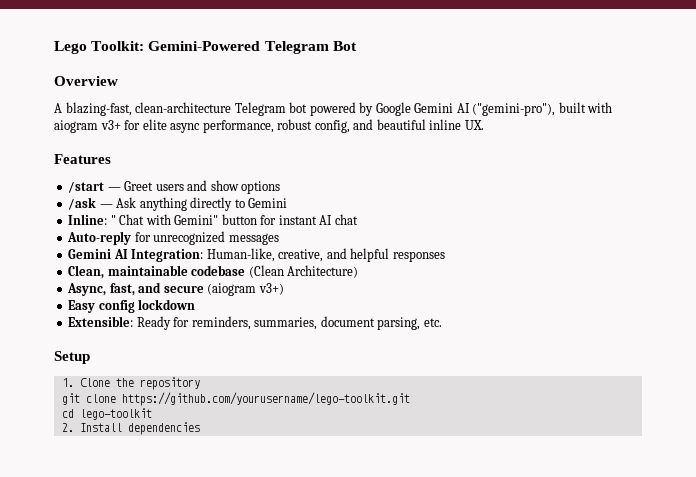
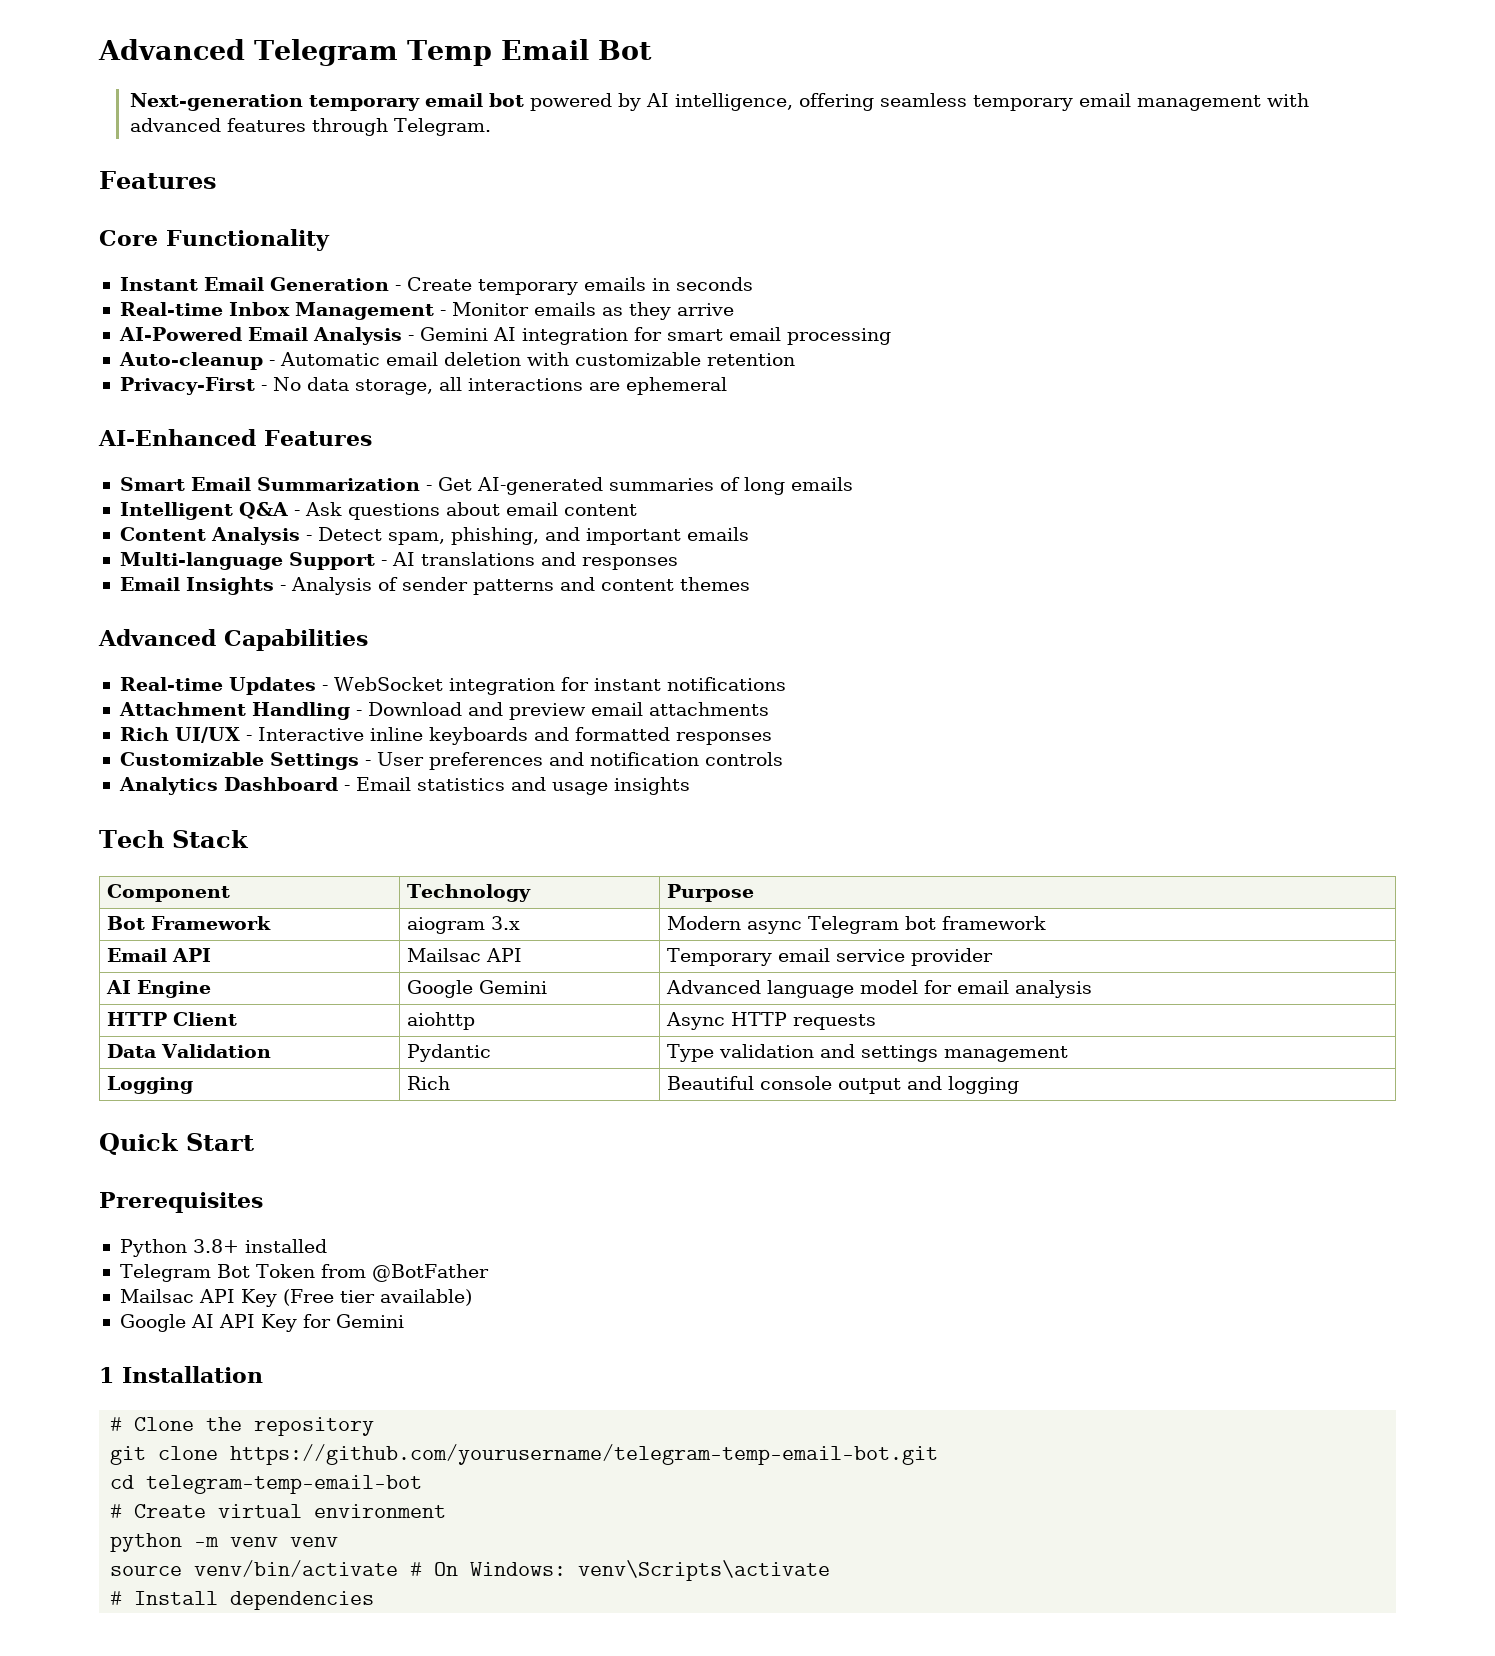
[54,41,357,54] [54,76,118,86] [54,102,613,116] [54,119,484,133] [54,154,111,164] [68,180,281,194] [68,197,288,211] [68,214,358,225] [67,231,279,245] [68,248,445,262] [68,265,359,279] [67,282,284,296] [68,299,196,313] [68,316,442,330] [54,351,90,364] [61,378,74,387] Lego Toolkit: Gemini-Powered Telegram Bot // Overview // A blazing-fast, clean-architecture Telegram bot powered by Google Gemini AI ("gemini-pro"), built with aiogram v3+ for elite async performance, robust config, and beautiful inline UX. // Features // /start — Greet users and show options // /ask — Ask anything directly to Gemini // Inline: " Chat with Gemini" button for instant AI chat // Auto-reply for unrecognized messages // Gemini AI Integration: Human-like, creative, and helpful responses // Clean, maintainable codebase (Clean Architecture) // Async, fast, and secure (aiogram v3+) // Easy config lockdown // Extensible: Ready for reminders, summaries, document parsing, etc. // Setup // 1. -> [98,39,652,66] [129,93,1309,111] [129,118,491,136] [99,171,217,189] [99,229,330,251] [119,277,753,295] [119,302,734,320] [118,327,891,345] [118,352,795,370] [119,377,727,395] [98,429,372,446] [119,477,853,495] [119,502,637,520] [119,527,749,545] [119,552,678,570] [119,577,750,595] [98,629,368,651] [119,677,786,695] [118,702,769,720] [119,727,772,745] [119,752,783,770] [118,777,690,795] [99,830,249,848] [107,884,231,902] [407,884,532,902] [667,884,755,902] [107,916,272,930] [407,916,521,934] [667,916,1046,934] [107,948,212,962] [407,948,523,962] [667,948,993,966] [106,980,212,998] [407,980,548,998] [666,980,1093,998] [107,1012,237,1026] [407,1012,476,1030] [666,1012,877,1030] [107,1044,272,1058] [407,1044,492,1062] [667,1044,1069,1062] [107,1076,194,1094] [407,1076,451,1090] [667,1076,1020,1094] [99,1133,254,1155] [99,1192,263,1213] [119,1239,327,1257] [119,1264,489,1282] [119,1289,472,1307] [119,1314,404,1332] [99,1366,263,1383] [110,1417,123,1431] Advanced Telegram Temp Email Bot // Next-generation temporary email bot powered by AI intelligence, offering seamless temporary email management with advanced features through Telegram. // Features // Core Functionality // Instant Email Generation - Create temporary emails in seconds // Real-time Inbox Management - Monitor emails as they arrive // AI-Powered Email Analysis - Gemini AI integration for smart email processing // Auto-cleanup - Automatic email deletion with customizable retention // Privacy-First - No data storage, all interactions are ephemeral // AI-Enhanced Features // Smart Email Summarization - Get AI-generated summaries of long emails // Intelligent Q&A - Ask questions about email content // Content Analysis - Detect spam, phishing, and important emails // Multi-language Support - AI translations and responses // Email Insights - Analysis of sender patterns and content themes // Advanced Capabilities // Real-time Updates - WebSocket integration for instant notifications // Attachment Handling - Download and preview email attachments // Rich UI/UX - Interactive inline keyboards and formatted responses // Customizable Settings - User preferences and notification controls // Analytics Dashboard - Email statistics and usage insights // Tech Stack // Component | Technology | Purpose // Bot Framework | aiogram 3.x | Modern async Telegram bot framework // Email API | Mailsac API | Temporary email service provider // AI Engine | Google Gemini | Advanced language model for email analysis // HTTP Client | aiohttp | Async HTTP requests // Data Validation | Pydantic | Type validation and settings management // Logging | Rich | Beautiful console output and logging // Quick Start // Prerequisites // Python 3.8+ installed // Telegram Bot Token from @BotFather // Mailsac API Key (Free tier available) // Google AI API Key for Gemini // 1 Installation // #
[121,392,410,406] https://github.com/yourusername/lego-toolkit.git -> [230,1444,939,1465] https://github.com/yourusername/telegram-temp-email-bot.git
[79,408,152,420] [61,423,74,432] lego-toolkit // 2. -> [146,1475,423,1494] [110,1504,447,1518] [110,1533,339,1552] [110,1560,831,1581] [110,1591,123,1605] telegram-temp-email-bot // # Create virtual environment // python -m venv venv // source venv/bin/activate # On Windows: venv\Scripts\activate // #

